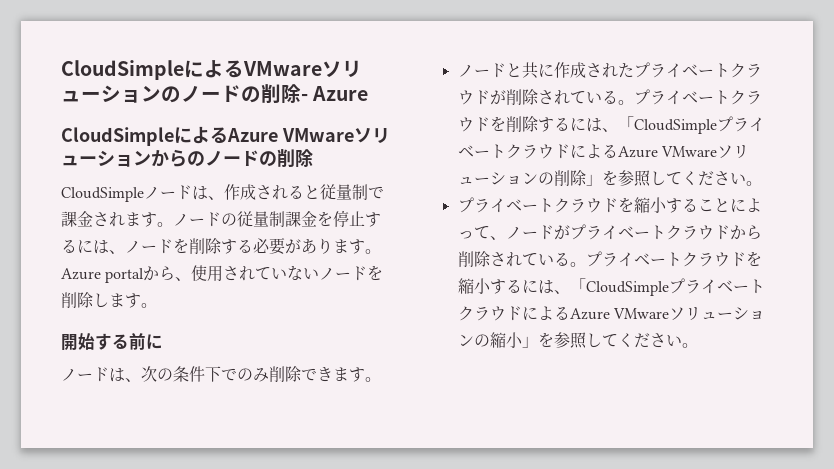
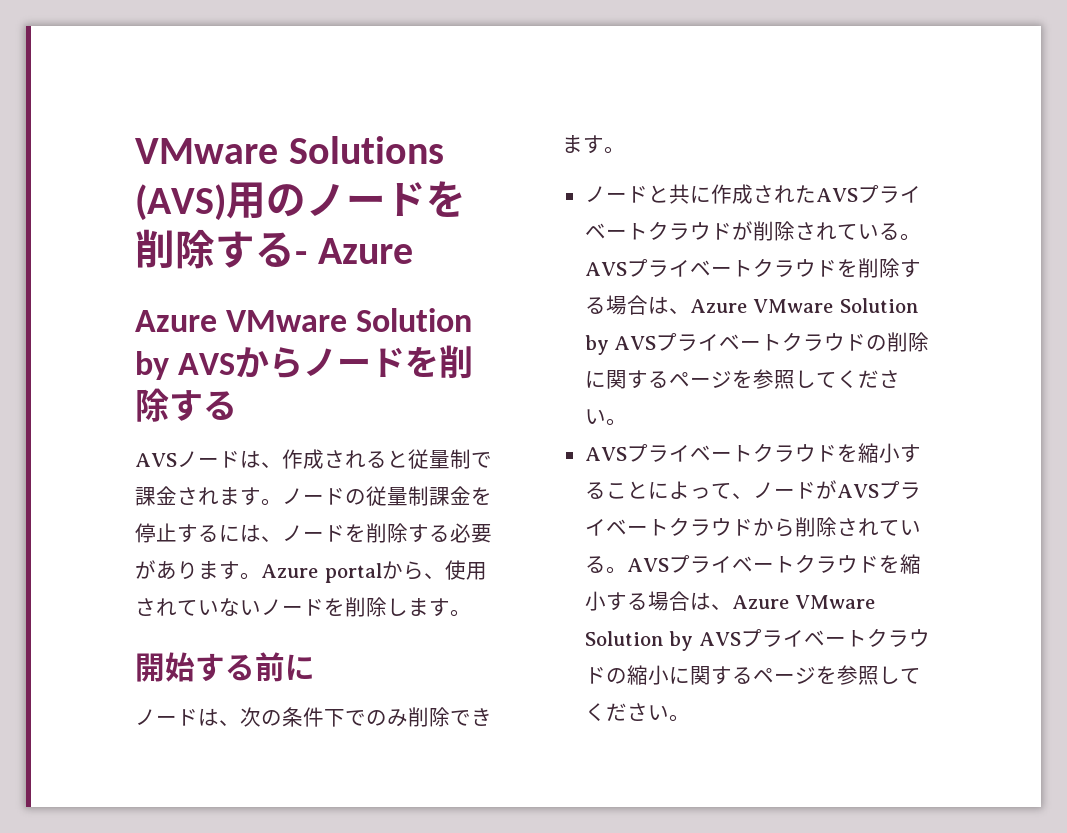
[61,60,362,80] [61,84,369,104] [61,126,390,146] [61,149,313,167] [61,187,144,202] CloudSimpleによるVMwareソリューションのノードの削除- Azure // CloudSimpleによるAzure VMwareソリューションからのノードの削除 // CloudSimple -> [135,136,444,164] [135,181,466,221] [135,229,413,269] [135,308,473,332] [135,345,474,380] [135,388,237,422] [135,453,177,467] VMware Solutions (AVS)用のノードを削除する- Azure // Azure VMware Solution by AVSからノードを削除する // AVS
(634, 70) none -> [815,188,858,202] AVS
(634, 102) none -> [584,262,627,276] AVS
[569,116,765,134] [457,144,749,159] [457,170,602,186] には、「CloudSimpleプライベートクラウドによるAzure VMwareソリューションの削除」 -> [605,295,919,315] [584,332,930,355] [584,370,732,389] 場合は、Azure VMware Solution by AVSプライベートクラウドの削除に関するページ
(762, 183) none -> [584,447,627,461] AVS
(570, 232) none -> [836,484,879,498] AVS
[585,251,762,267] [457,278,765,296] [457,306,765,321] [457,332,538,348] プライベートクラウドを縮小するには、「CloudSimpleプライベートクラウドによるAzure VMwareソリューションの縮小」 -> [626,554,921,574] [584,591,877,611] [584,628,930,651] [584,665,816,685] AVSプライベートクラウドを縮小する場合は、Azure VMware Solution by AVSプライベートクラウドの縮小に関するページ

